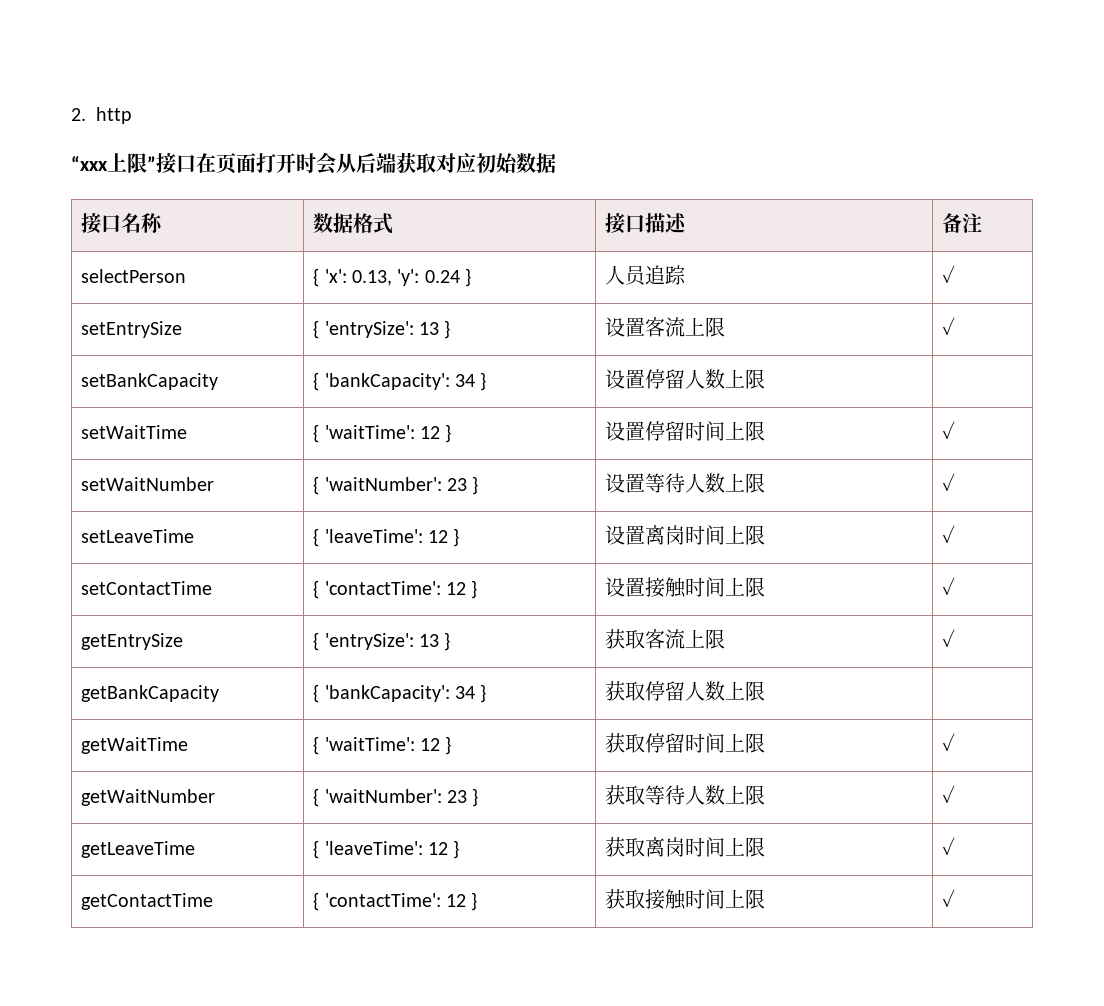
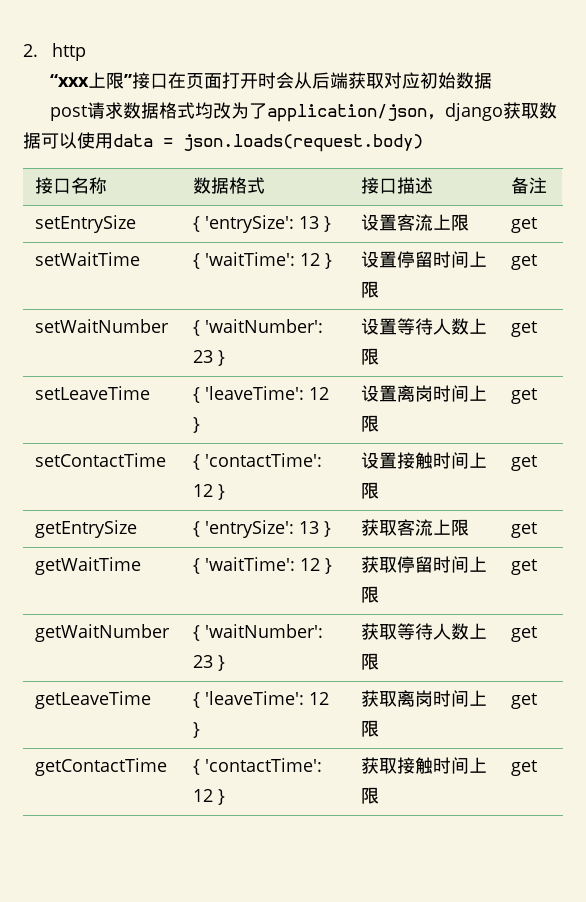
(556, 163) none -> [50,102,558,122] [23,132,423,152] // post请求数据格式均改为了application/json，django获取数据可以使用data = json.loads(request.body)
[81,269,187,283] [313,268,472,287] [605,265,687,286] [942,265,956,283] // selectPerson | { 'x': 0.13, 'y': 0.24 } | 人员追踪 | ✓ -> (547, 185) none
[942,317,956,335] [81,373,219,390] [313,372,487,391] [605,369,766,389] ✓ // setBankCapacity | { 'bankCapacity': 34 } | 设置停留人数上限 | -> [510,217,537,233] get
[942,421,956,439] ✓ -> [510,254,537,270] get
[942,473,956,491] ✓ -> [510,321,537,337] get
[942,525,956,543] ✓ -> [510,388,537,404] get
[942,577,956,595] ✓ -> [510,455,537,471] get
[942,629,956,647] [81,685,220,702] [313,684,487,703] [605,681,766,701] ✓ // getBankCapacity | { 'bankCapacity': 34 } | 获取停留人数上限 | -> [510,522,537,538] get
[942,733,956,751] ✓ -> [510,559,537,575] get
[942,785,956,803] ✓ -> [510,626,537,642] get
[942,837,956,855] ✓ -> [510,693,537,709] get
[942,889,956,907] ✓ -> [510,760,537,776] get

